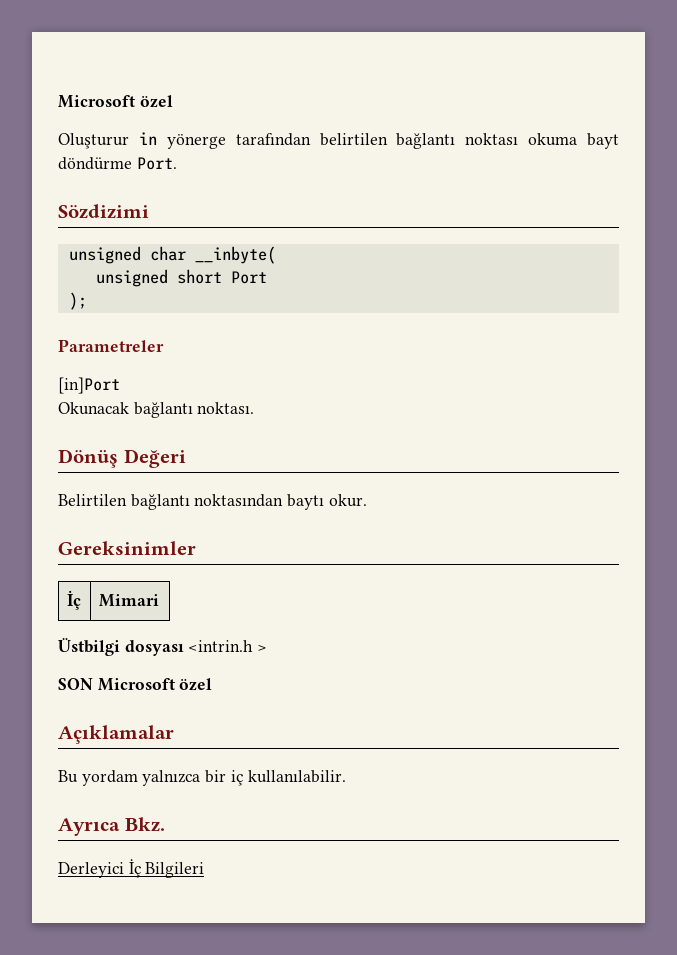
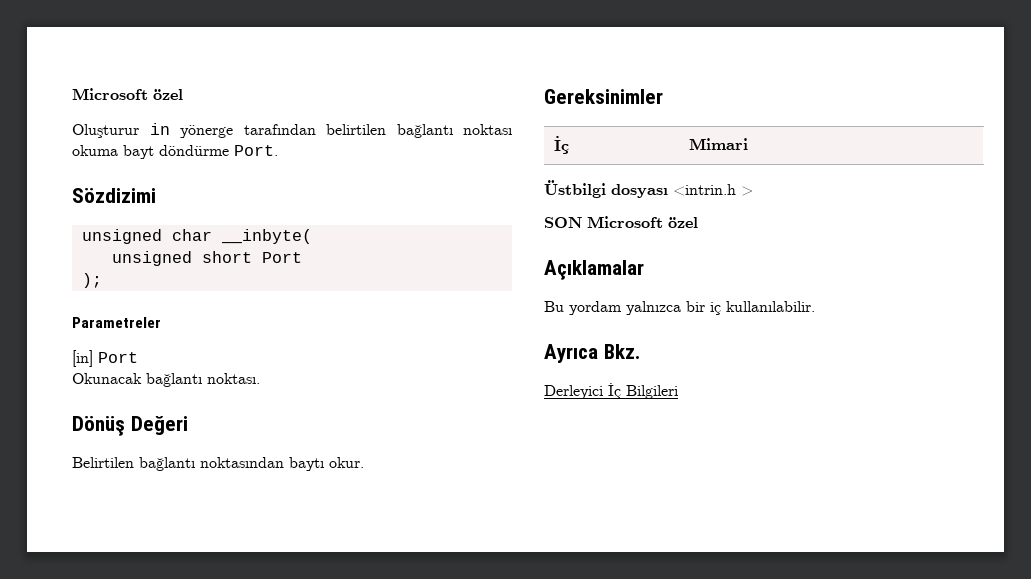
[58,377,120,394] [in]Port -> [72,350,138,367] [in] Port

